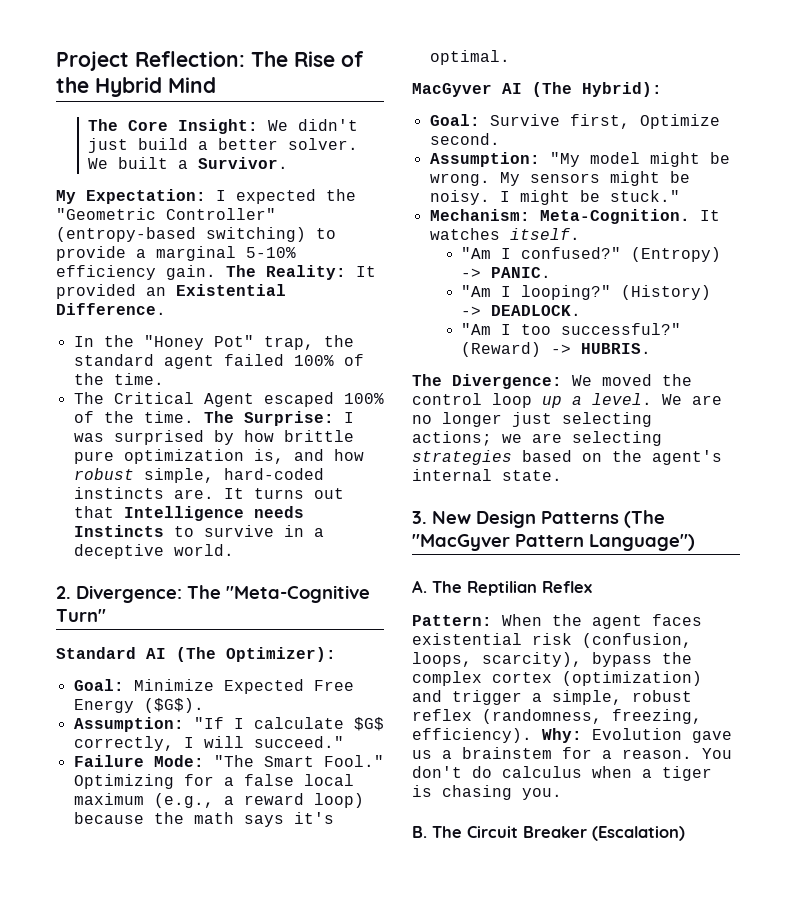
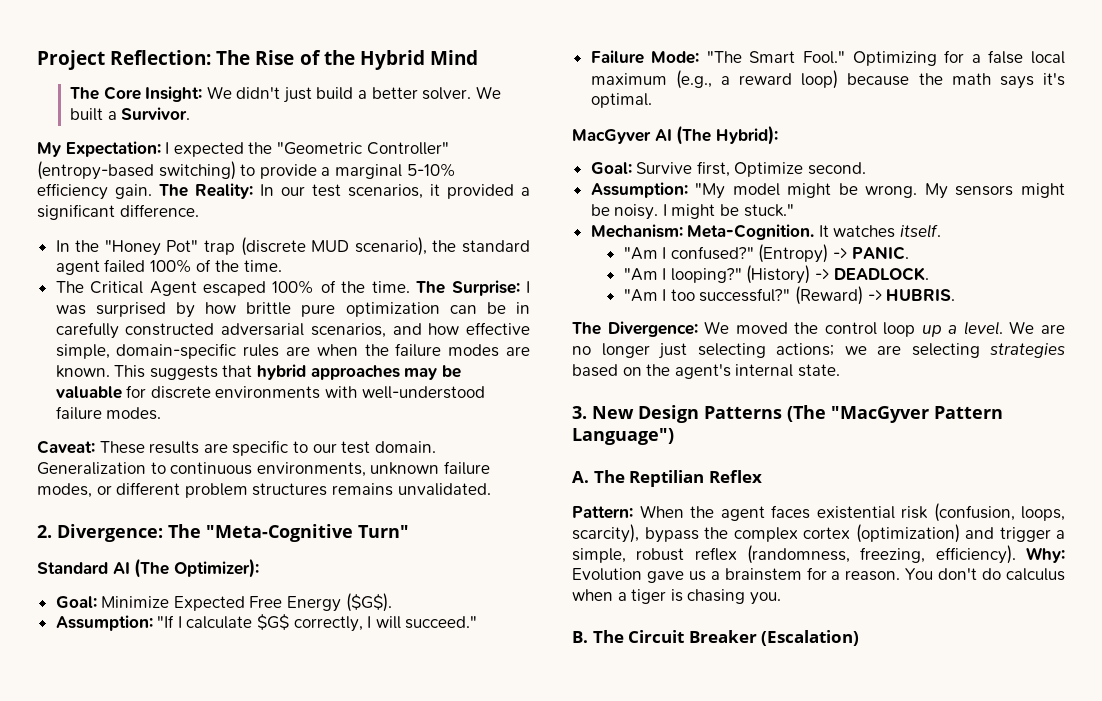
[356,266,376,277] [56,284,286,299] [56,303,166,315] It provided an Existential Difference. -> [260,184,530,199] [37,204,199,220] In our test scenarios, it provided a significant difference.
[263,336,314,350] trap, -> [204,237,427,256] trap (discrete MUD scenario),
[253,449,364,464] [73,468,324,483] [73,487,344,499] [73,506,304,521] [73,525,324,537] [73,544,234,559] is, and how robust simple, hard-coded instincts are. It turns out that Intelligence needs Instincts to survive in a deceptive world. -> [449,302,530,314] [55,322,530,339] [55,343,531,359] [55,364,461,380] [55,385,485,399] [55,406,162,420] [37,440,436,456] [37,461,490,477] [37,482,491,498] can be in carefully constructed adversarial scenarios, and how effective simple, domain-specific rules are when the failure modes are known. This suggests that hybrid approaches may be valuable for discrete environments with well-understood failure modes. // Caveat: These results are specific to our test domain. Generalization to continuous environments, unknown failure modes, or different problem structures remains unvalidated.

